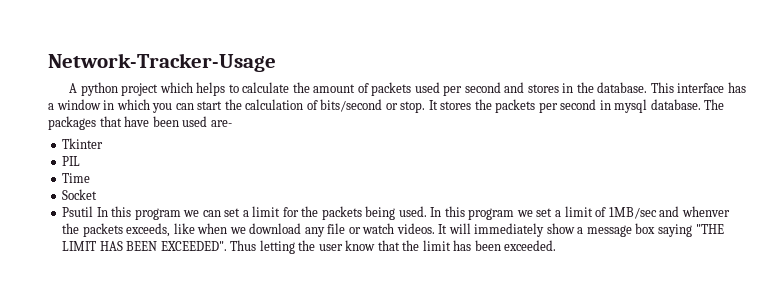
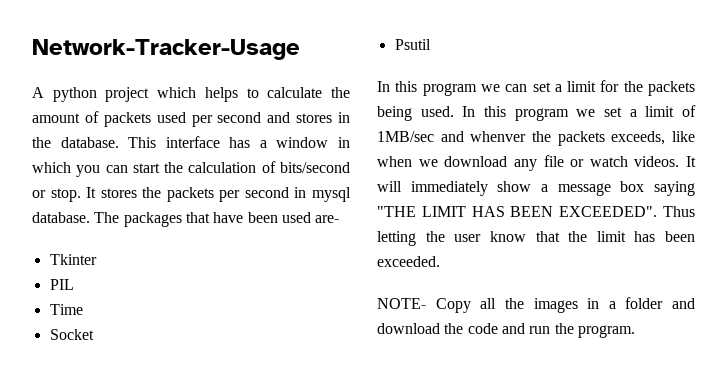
(94, 211) none -> (431, 44) //
(557, 245) none -> [377,297,695,313] [377,323,635,338] // NOTE- Copy all the images in a folder and download the code and run the program.

